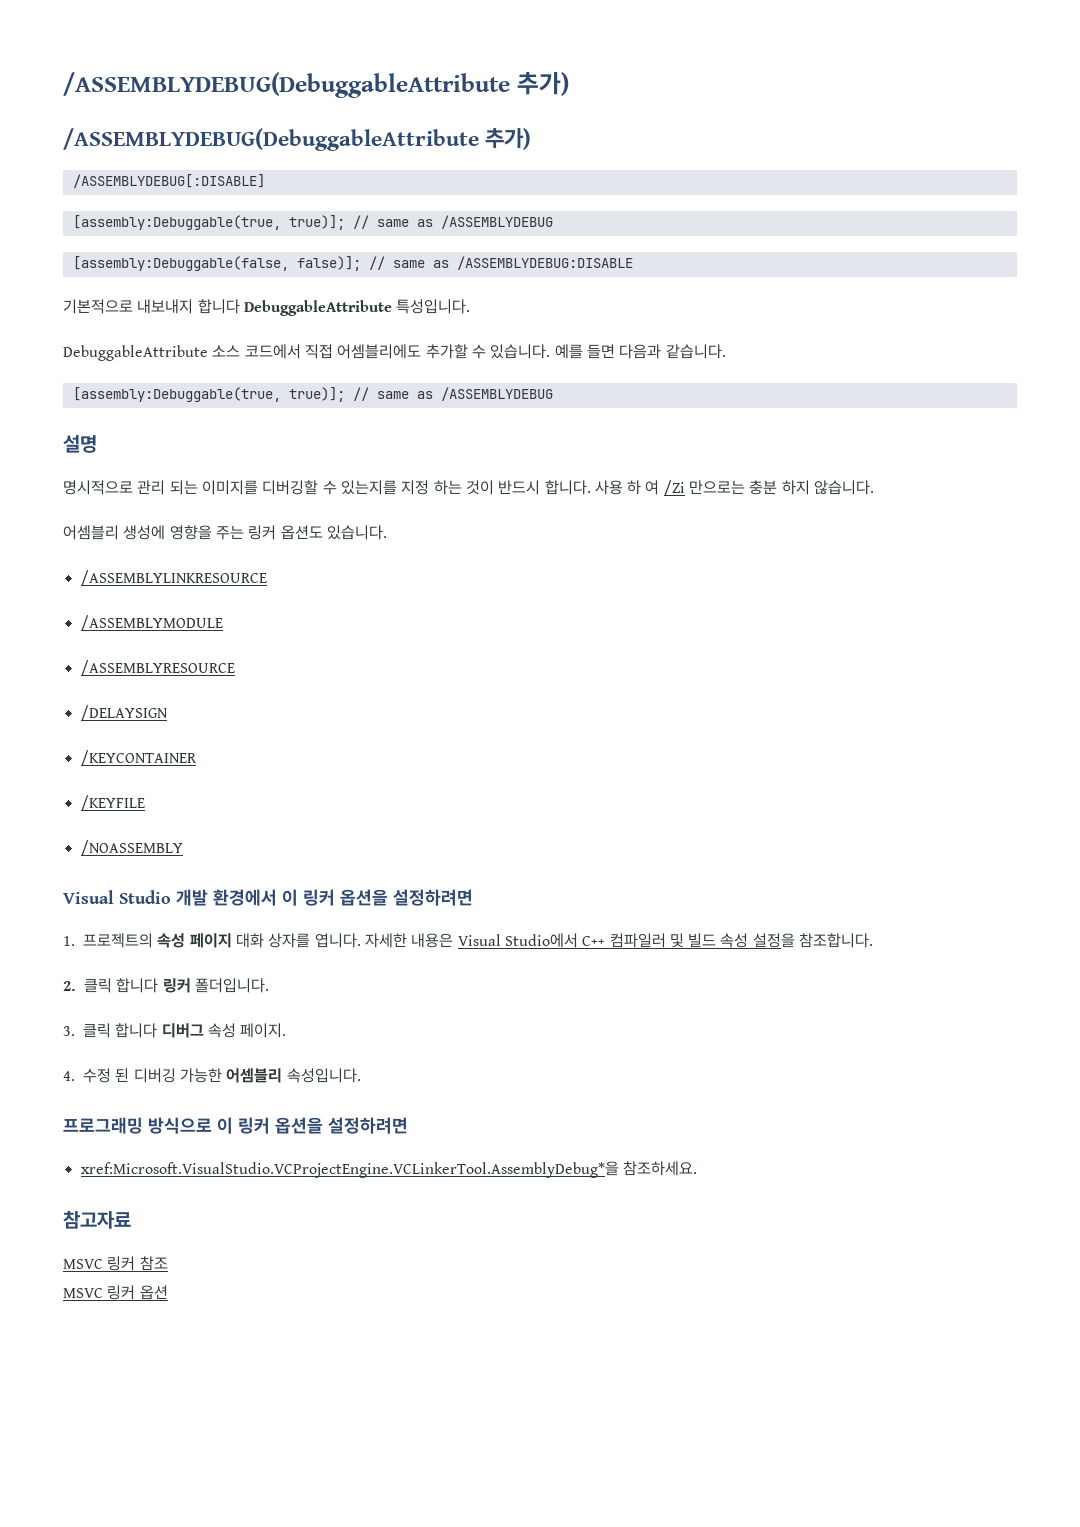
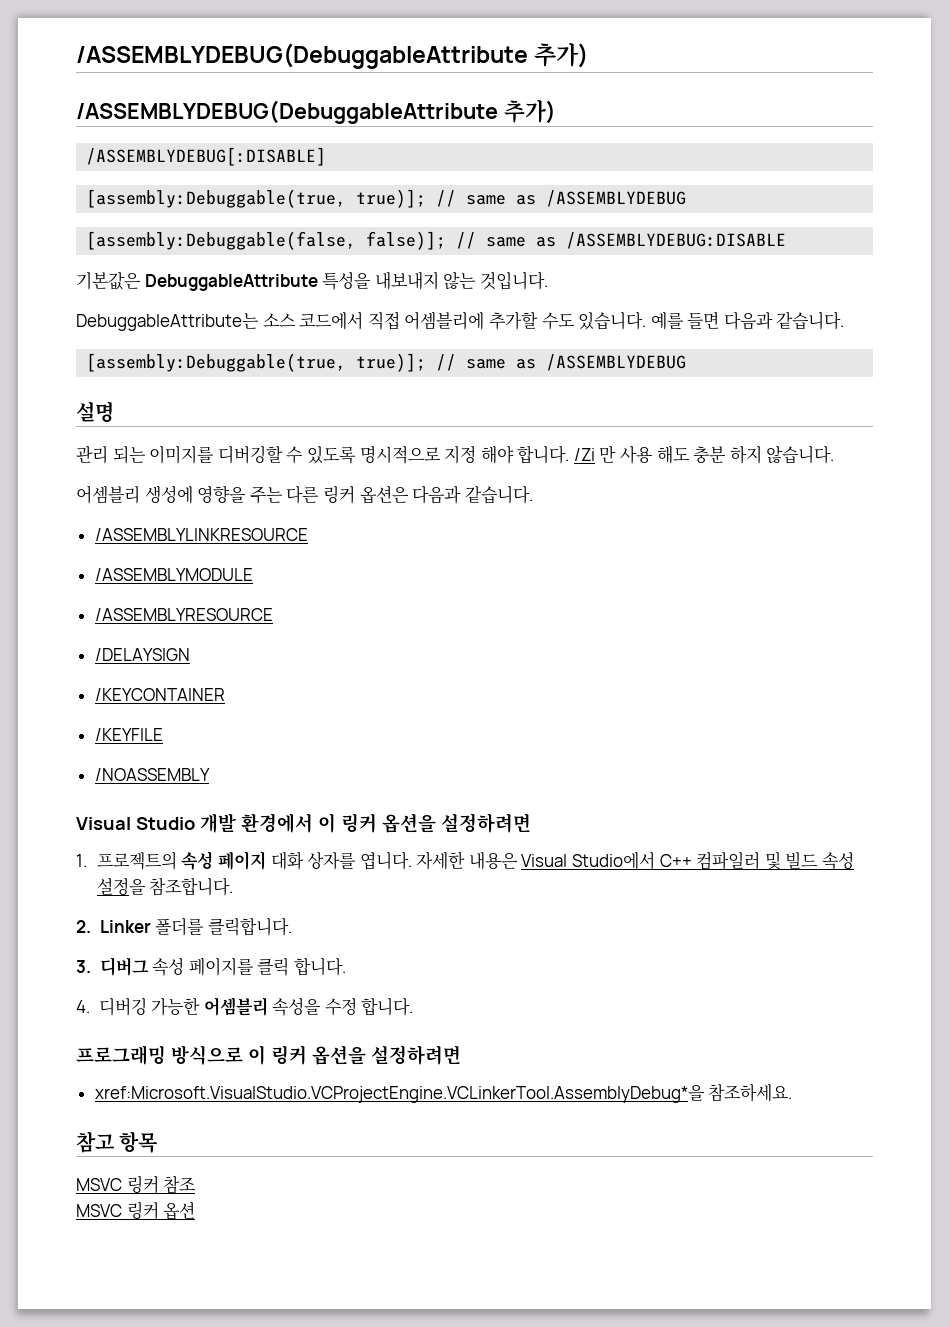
[63,299,471,316] [63,344,486,361] 기본적으로 내보내지 합니다 DebuggableAttribute 특성입니다. // DebuggableAttribute 소스 코드에서 직접 어셈블리에도 추가할 수 -> [76,271,548,291] [76,311,575,331] 기본값은 DebuggableAttribute 특성을 내보내지 않는 것입니다. // DebuggableAttribute는 소스 코드에서 직접 어셈블리에 추가할 수도
[63,480,133,495] 명시적으로 -> (114, 411) none
[340,480,746,496] 있는지를 지정 하는 것이 반드시 합니다. 사용 하 여 /Zi 만으로는 -> [306,445,690,464] 있도록 명시적으로 지정 해야 합니다. /Zi 만 사용 해도
[248,525,387,540] 링커 옵션도 있습니다. -> [286,485,533,504] 다른 링커 옵션은 다음과 같습니다.
[84,978,269,993] [63,1023,287,1038] 클릭 합니다 링커 폴더입니다. // 3. 클릭 합니다 디버그 속성 페이지. -> [99,917,292,936] [76,957,346,976] Linker 폴더를 클릭합니다. // 3. 디버그 속성 페이지를 클릭 합니다.
[83,1068,130,1083] 수정 된 -> (90, 1006) none
[286,1068,361,1083] 속성입니다. -> [272,998,414,1016] 속성을 수정 합니다.
[63,1210,131,1229] 참고자료 -> [76,1131,158,1153] 참고 항목

